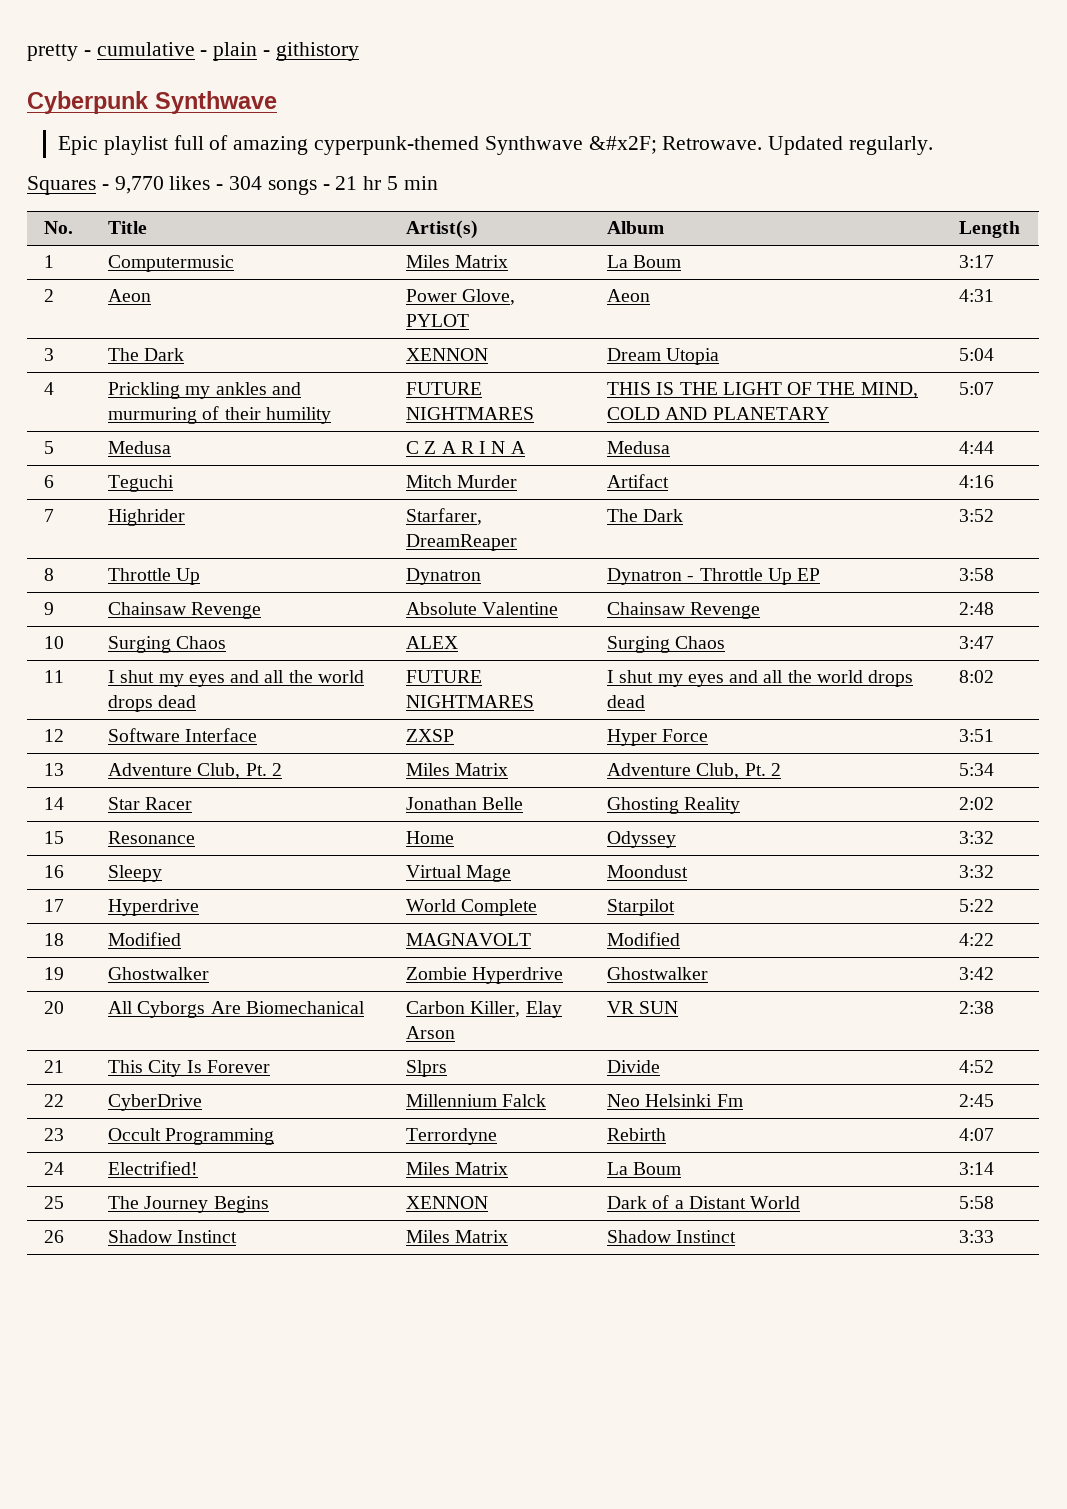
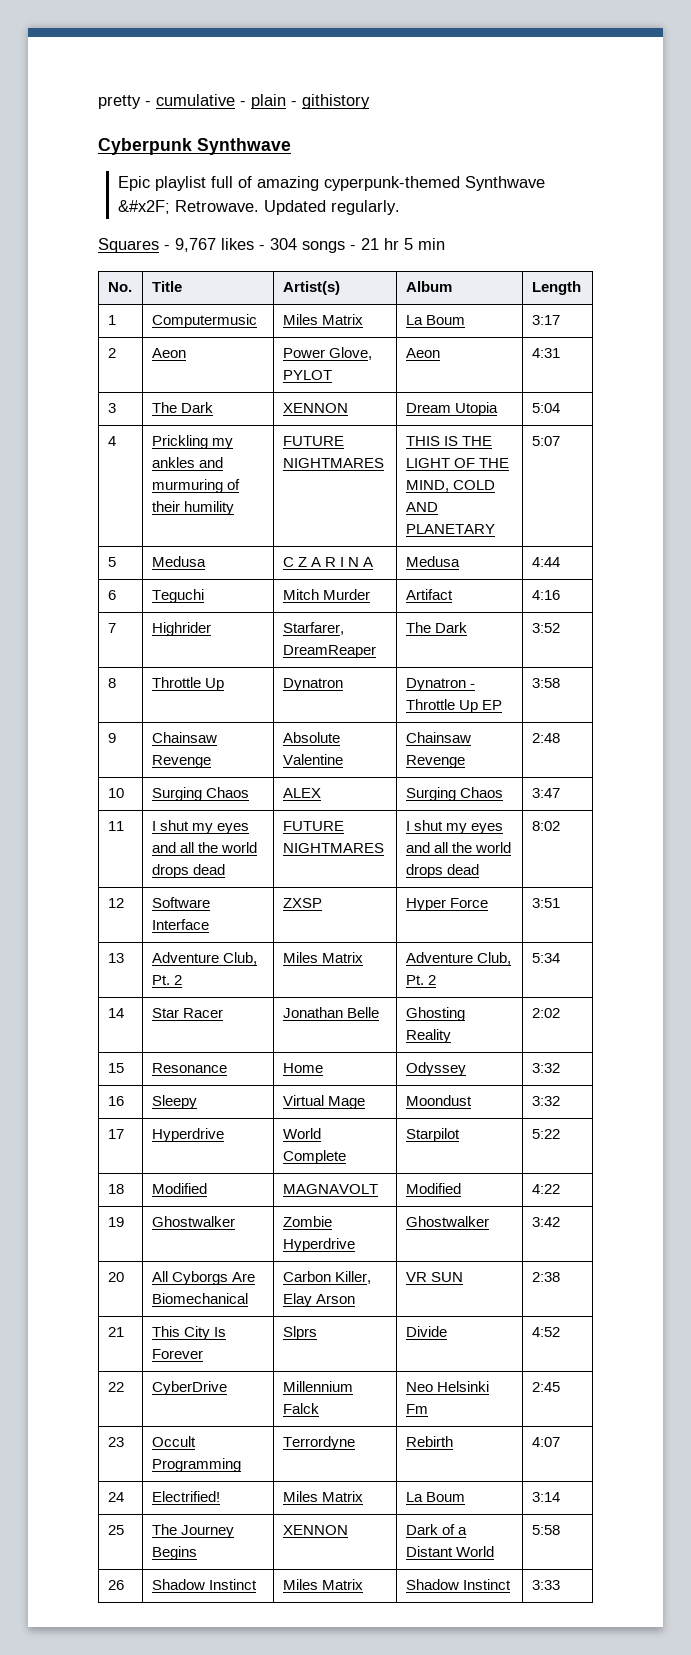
[114,176,164,194] 9,770 -> [175,238,216,252] 9,767

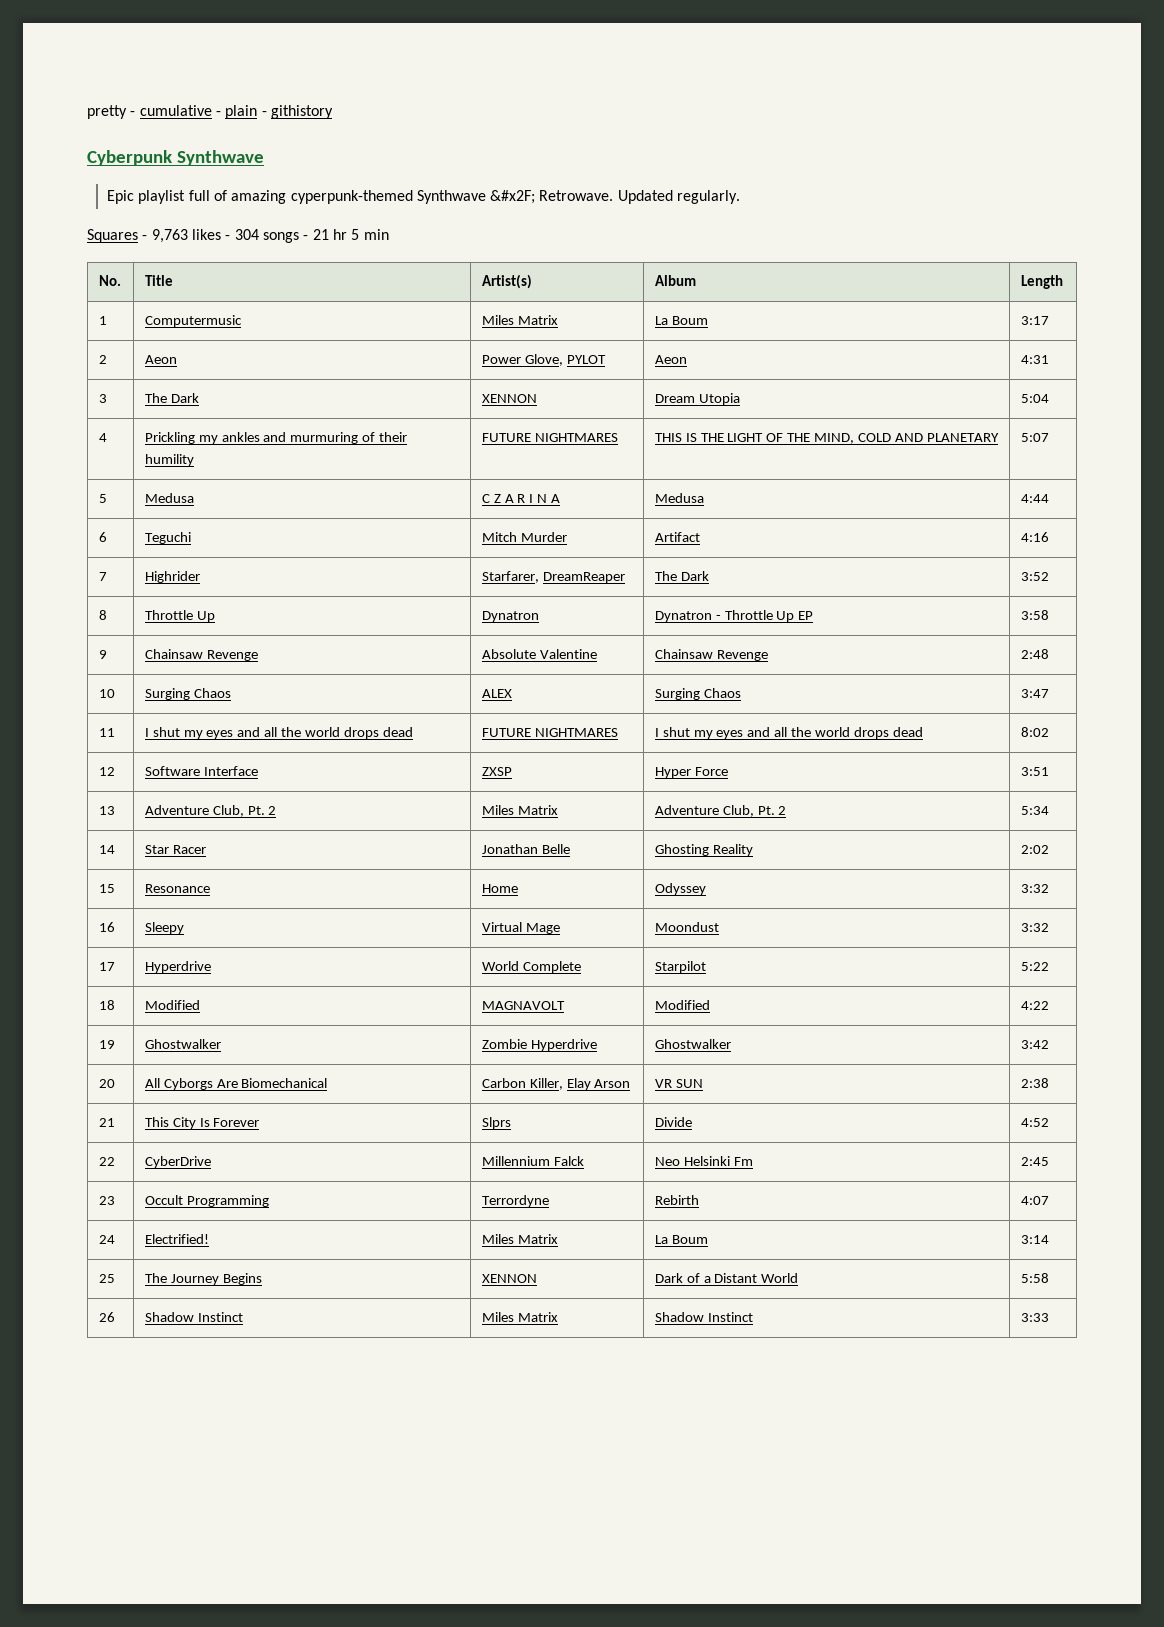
[175,238,216,252] 9,767 -> [151,229,188,243] 9,763

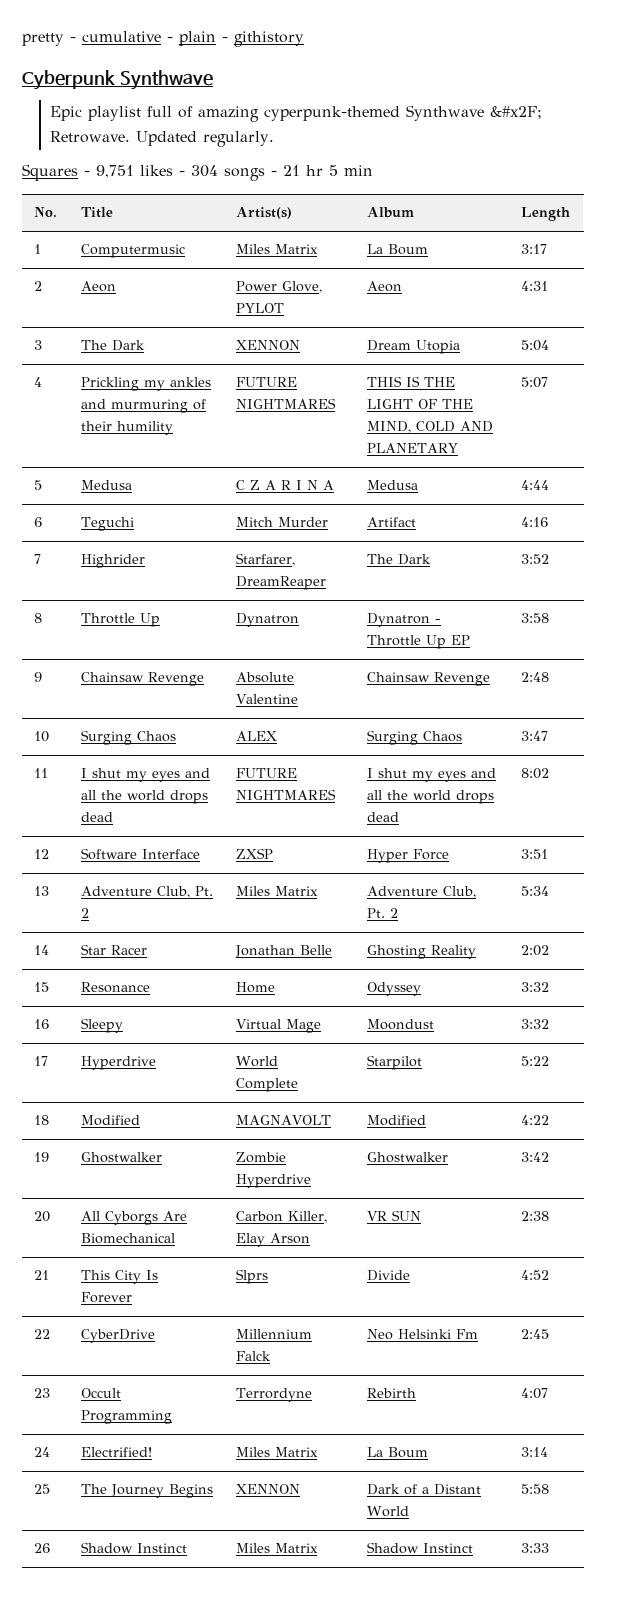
[151,229,188,243] 9,763 -> [96,165,134,178] 9,751

